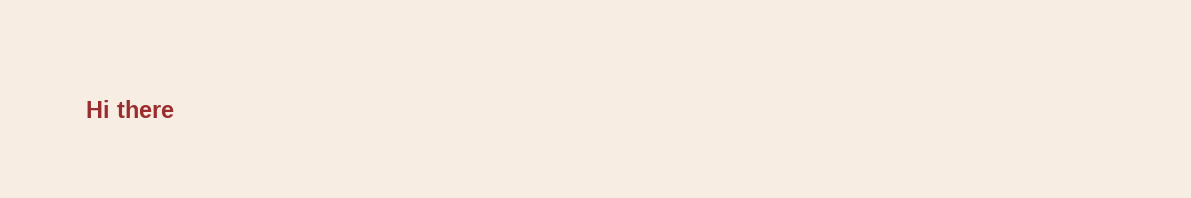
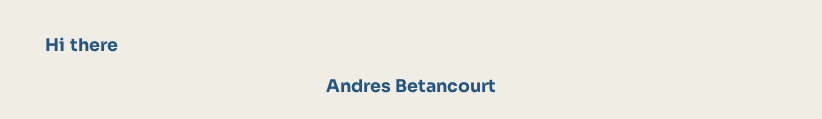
(174, 109) none -> [325,79,497,93] // Andres Betancourt

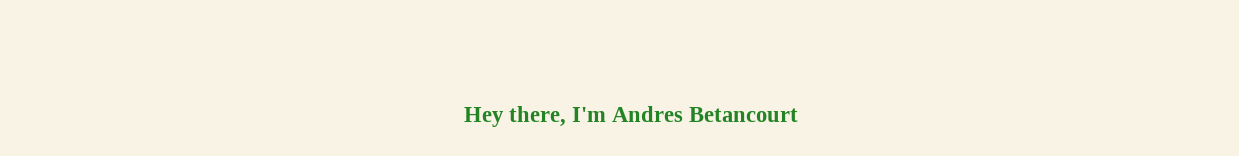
[45,37,118,52] Hi there // -> [463,106,606,127] Hey there, I'm

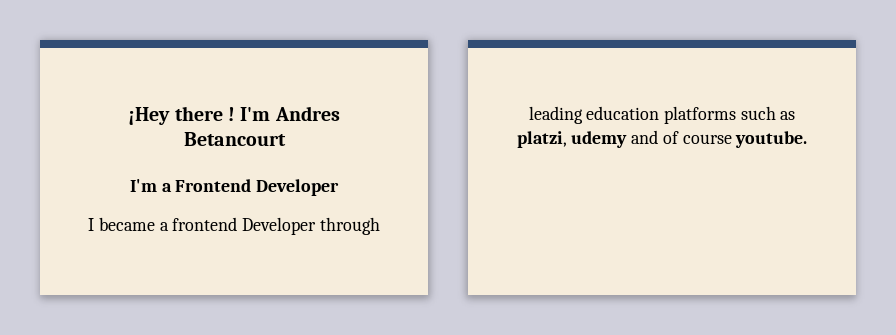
[463,106,566,127] Hey there, -> [128,106,235,125] ¡Hey there !
(799, 114) none -> [129,179,340,196] [88,217,380,235] [528,106,796,124] [516,130,808,148] // I'm a Frontend Developer // I became a frontend Developer through leading education platforms such as platzi, udemy and of course youtube.

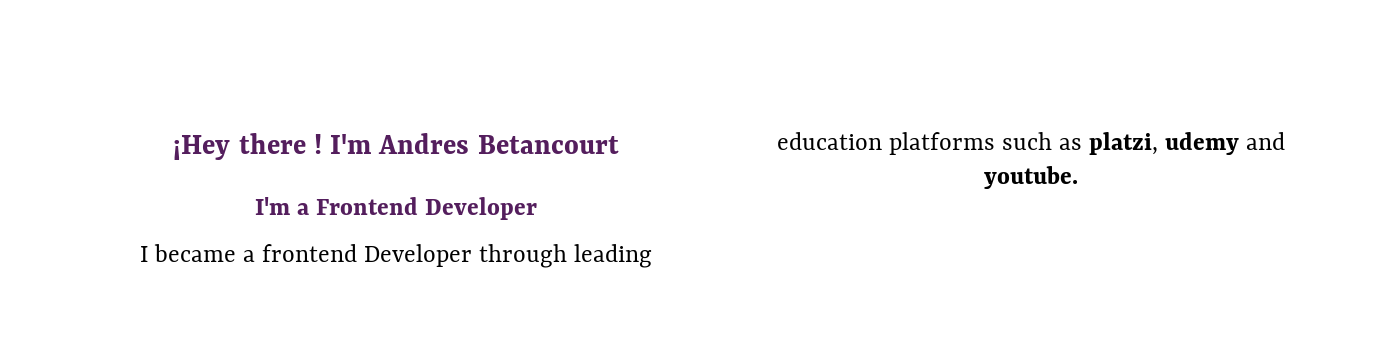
[662,131,732,144] of course -> (1286, 141) none

